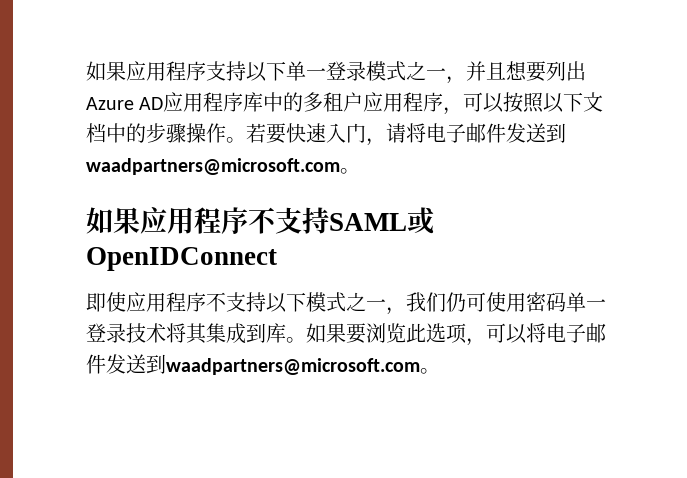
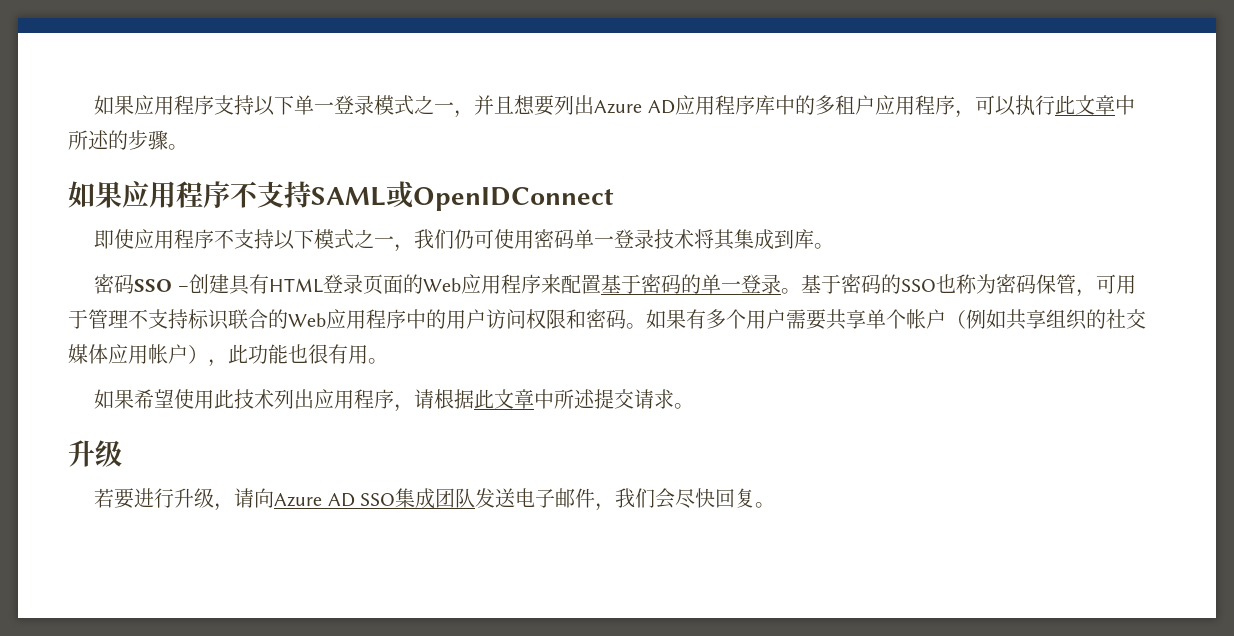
[503,92,604,113] [86,123,566,146] [86,158,340,175] 按照以下文档中的步骤操作。若要快速入门，请将电子邮件发送到waadpartners@microsoft.com -> [1014,95,1135,116] [68,130,168,150] 执行此文章中所述的步骤
[306,323,606,346] [86,354,420,375] 如果要浏览此选项，可以将电子邮件发送到waadpartners@microsoft.com -> [94,274,1136,297] [68,309,1146,330] [68,344,388,367] [94,389,695,412] [68,440,122,467] [94,488,756,511] // 密码SSO –创建具有HTML登录页面的Web应用程序来配置基于密码的单一登录。基于密码的SSO也称为密码保管，可用于管理不支持标识联合的Web应用程序中的用户访问权限和密码。如果有多个用户需要共享单个帐户（例如共享组织的社交媒体应用帐户），此功能也很有用。 // 如果希望使用此技术列出应用程序，请根据此文章中所述提交请求。 // 升级 // 若要进行升级，请向Azure AD SSO集成团队发送电子邮件，我们会尽快回复

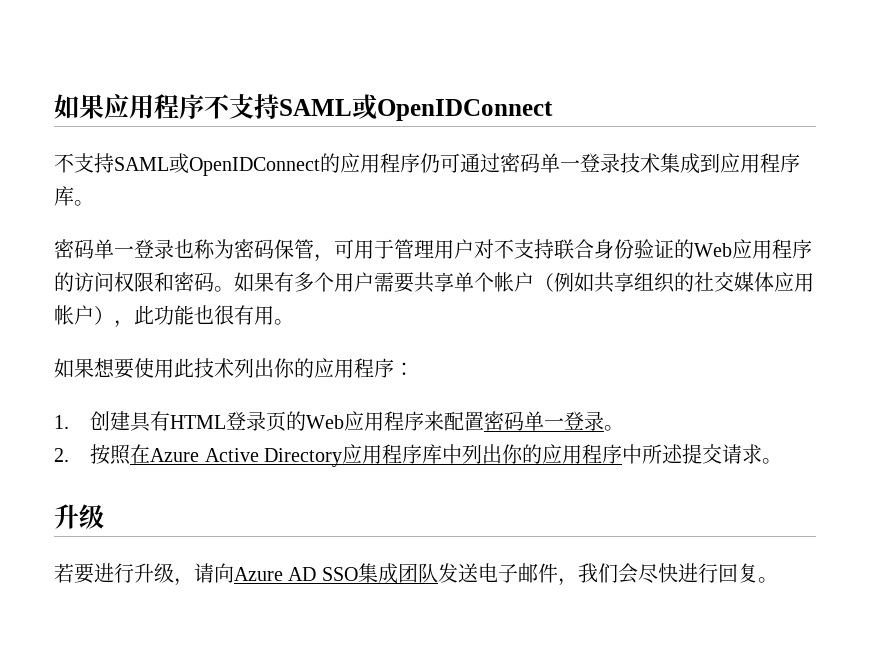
[94,95,1135,118] [68,130,188,150] [68,181,614,211] [94,229,535,252] 如果应用程序支持以下单一登录模式之一，并且想要列出Azure AD应用程序库中的多租户应用程序，可以执行此文章中所述的步骤。 // 如果应用程序不支持SAML或OpenIDConnect // 即使应用程序不支持以下模式之一，我们仍可使用 -> [54,94,553,121] [54,153,500,176] 如果应用程序不支持SAML或OpenIDConnect // 不支持SAML或OpenIDConnect的应用程序仍可通过
[694,229,795,250] 将其集成到 -> [660,153,800,174] 集成到应用程序
[134,274,936,295] SSO –创建具有HTML登录页面的Web应用程序来配置基于密码的单一登录。基于密码的SSO -> [94,239,174,259] 单一登录
[128,309,486,330] 不支持标识联合的Web应用程序中的用户 -> [434,239,812,259] [54,272,74,292] 用户对不支持联合身份验证的Web应用程序的
[134,389,175,409] 希望 -> [94,358,134,379] 想要
[314,389,535,412] 应用程序，请根据此文章 -> [274,358,414,378] [54,411,625,432] [54,444,623,467] 你的应用程序： // 1.创建具有HTML登录页的Web应用程序来配置密码单一登录。 // 2.按照在Azure Active Directory应用程序库中列出你的应用程序
(716, 498) none -> [677,563,718,583] 进行

